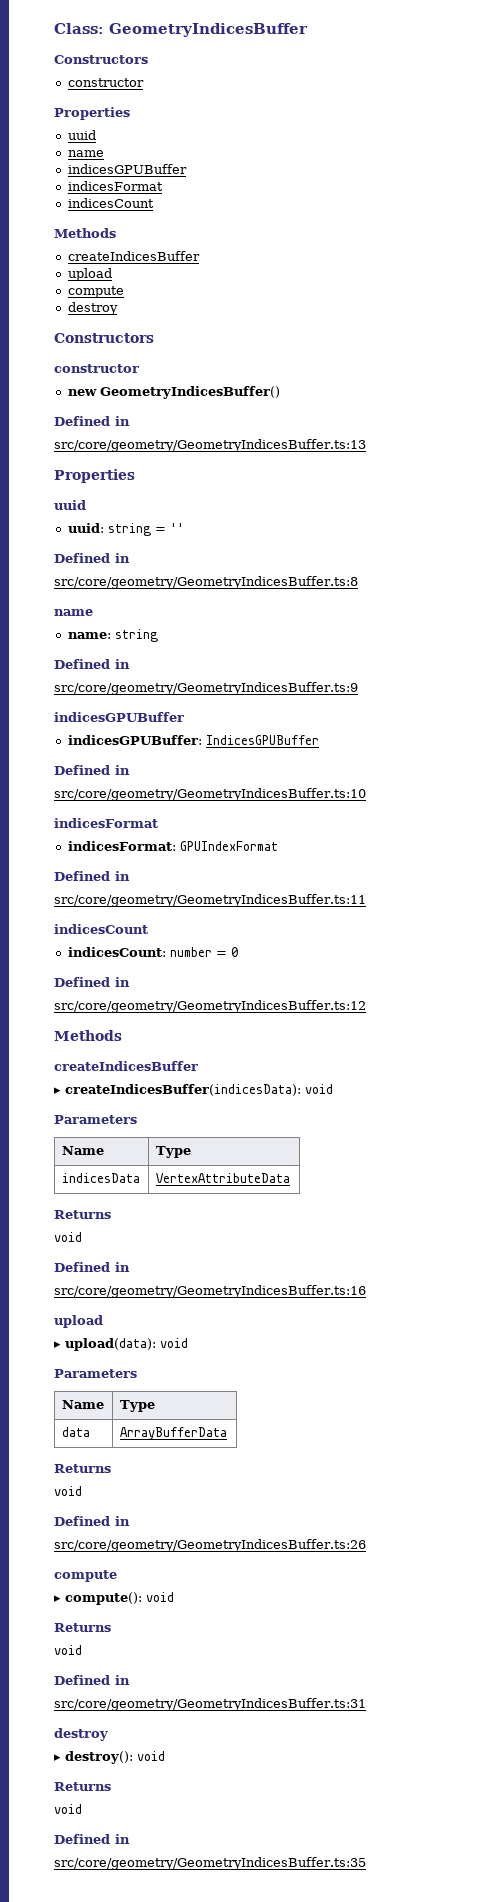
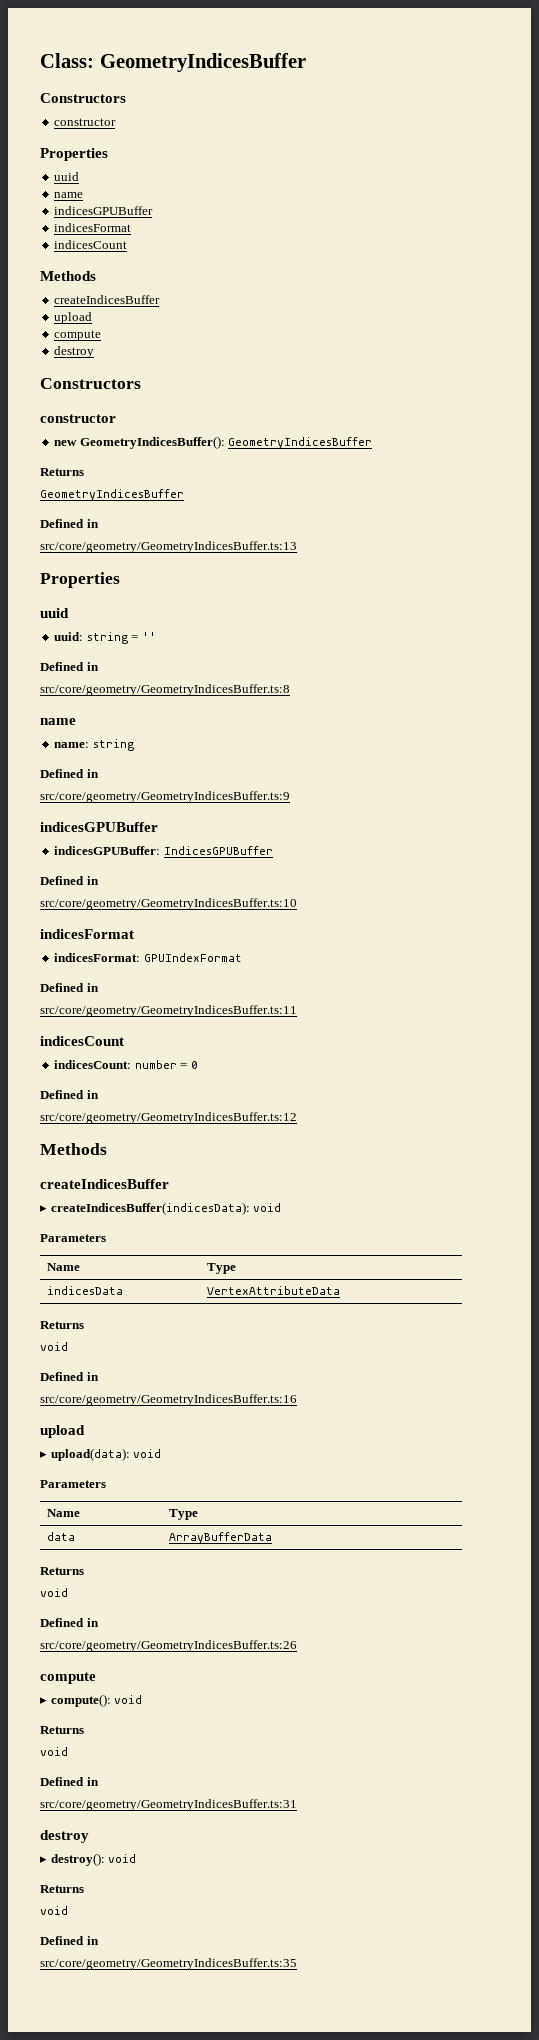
[99,386,280,399] GeometryIndicesBuffer() -> [79,436,373,449] [40,468,84,476] [40,489,184,501] GeometryIndicesBuffer(): GeometryIndicesBuffer // Returns // GeometryIndicesBuffer

